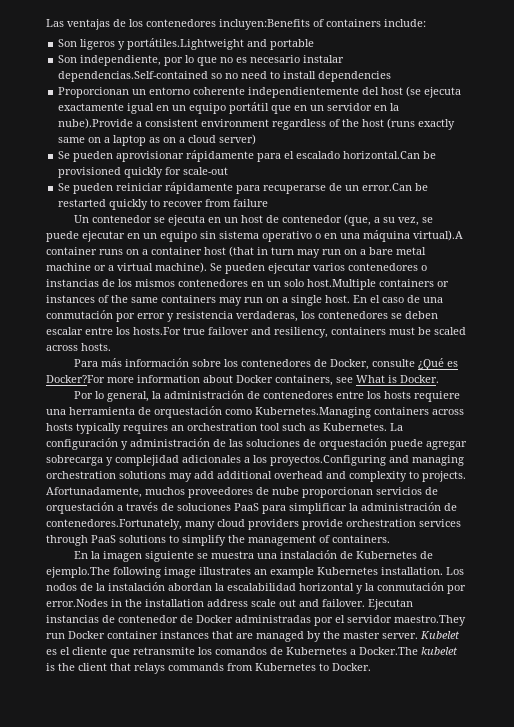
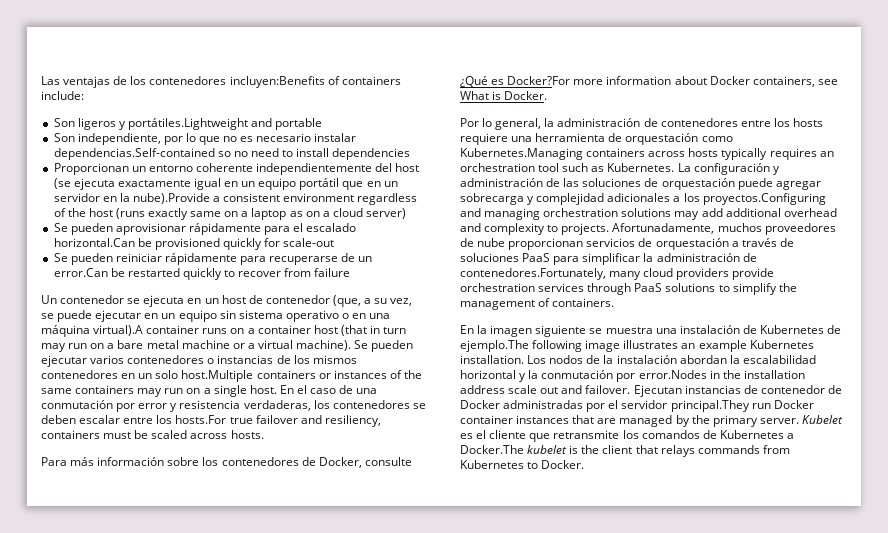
[394,615,466,626] maestro.They -> [670,400,750,412] principal.They
[343,631,380,639] master -> [712,415,758,427] primary

